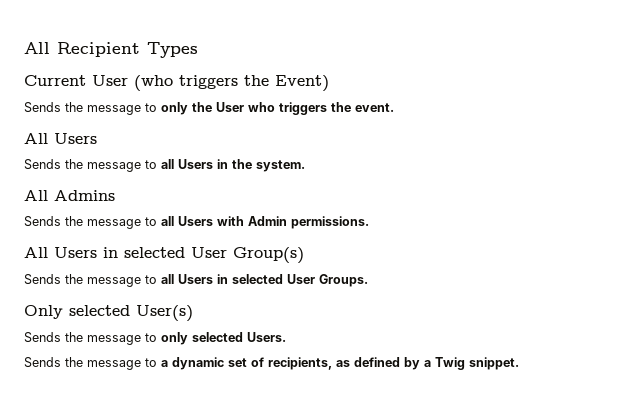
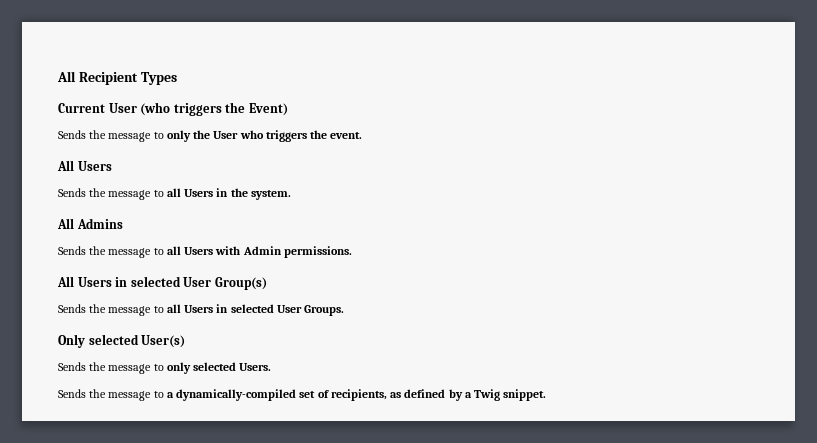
[172,357,224,370] dynamic -> [176,389,297,401] dynamically-compiled

